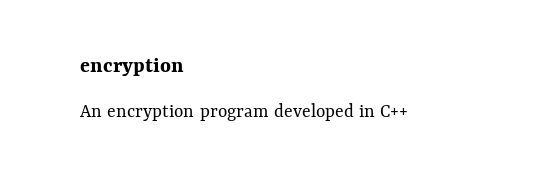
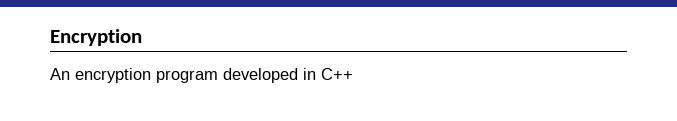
[80,58,184,76] encryption -> [50,29,142,46] Encryption

